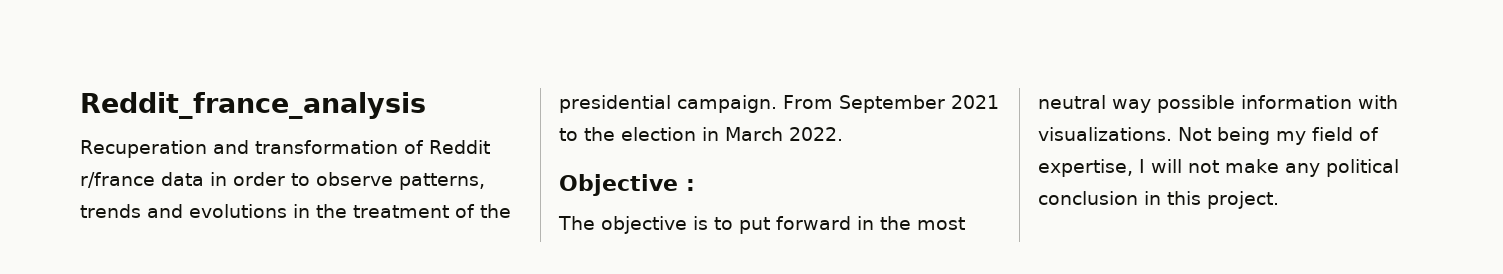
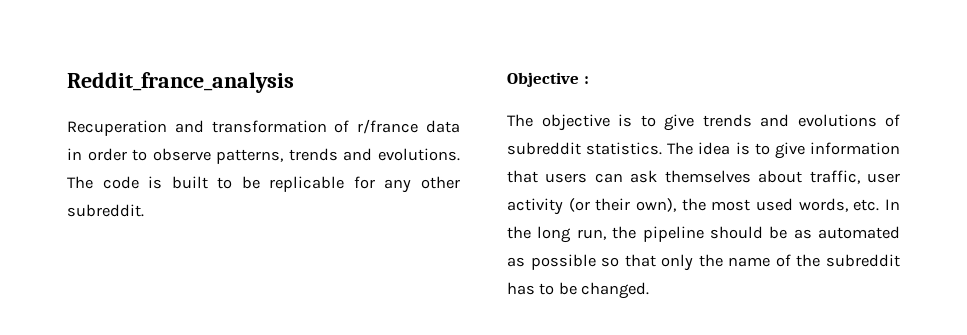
[428,140,490,154] Reddit -> (350, 126) none
[189,204,511,218] [559,95,999,113] [559,127,843,141] evolutions in the treatment of the presidential campaign. From September 2021 to the election in March 2022. -> [378,148,460,161] [67,176,460,193] [67,204,144,217] evolutions. The code is built to be replicable for any other subreddit.
[739,216,965,234] [1038,95,1398,113] [1038,127,1379,145] [1038,159,1399,177] [1038,191,1279,209] put forward in the most neutral way possible information with visualizations. Not being my field of expertise, I will not make any political conclusion in this project. -> [664,114,900,131] [507,142,900,159] [507,170,900,184] [507,198,900,215] [507,226,900,243] [507,254,900,271] [507,282,650,299] give trends and evolutions of subreddit statistics. The idea is to give information that users can ask themselves about traffic, user activity (or their own), the most used words, etc. In the long run, the pipeline should be as automated as possible so that only the name of the subreddit has to be changed.

